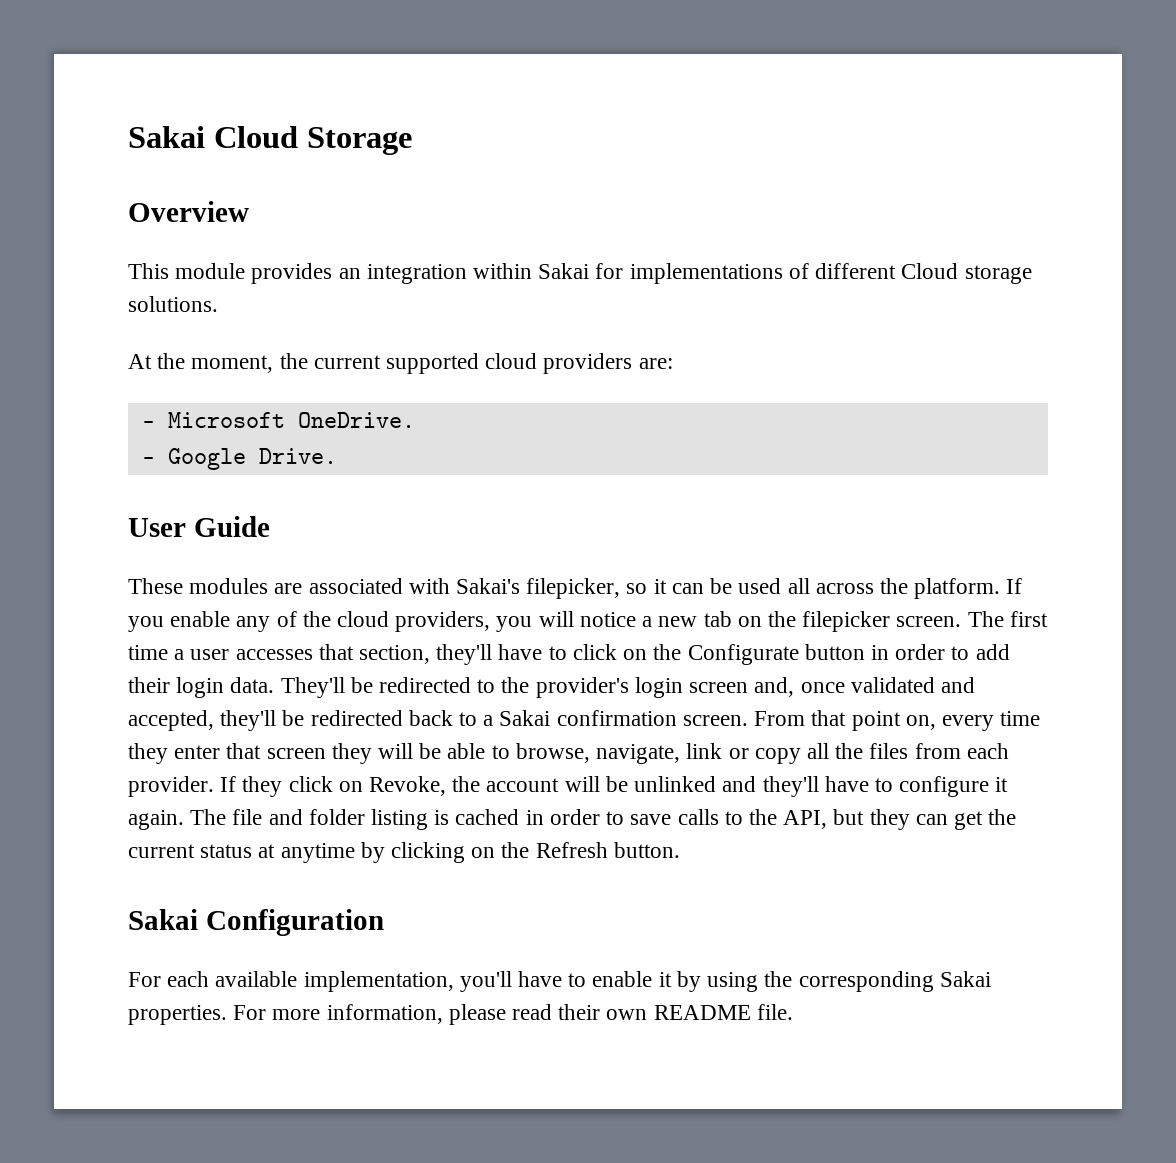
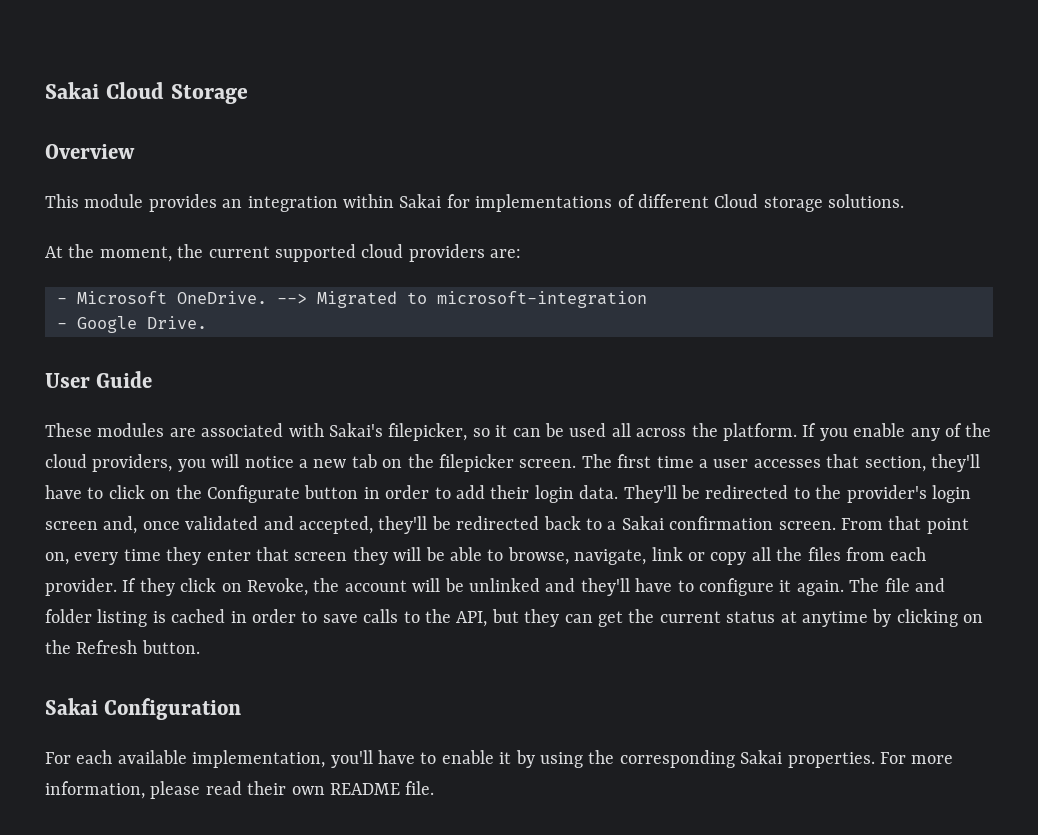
(415, 420) none -> [277,291,647,308] --> Migrated to microsoft-integration

